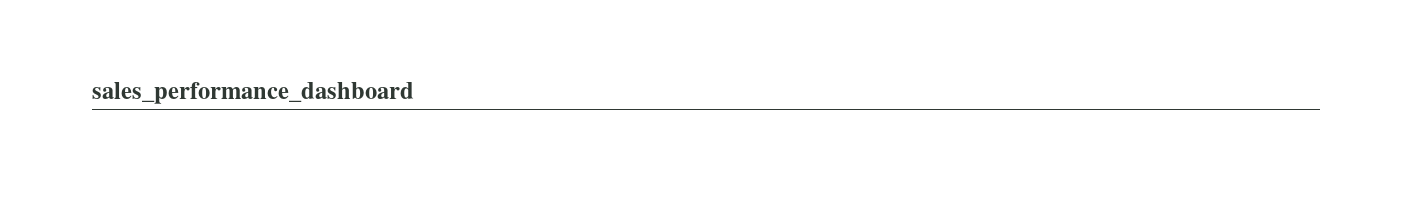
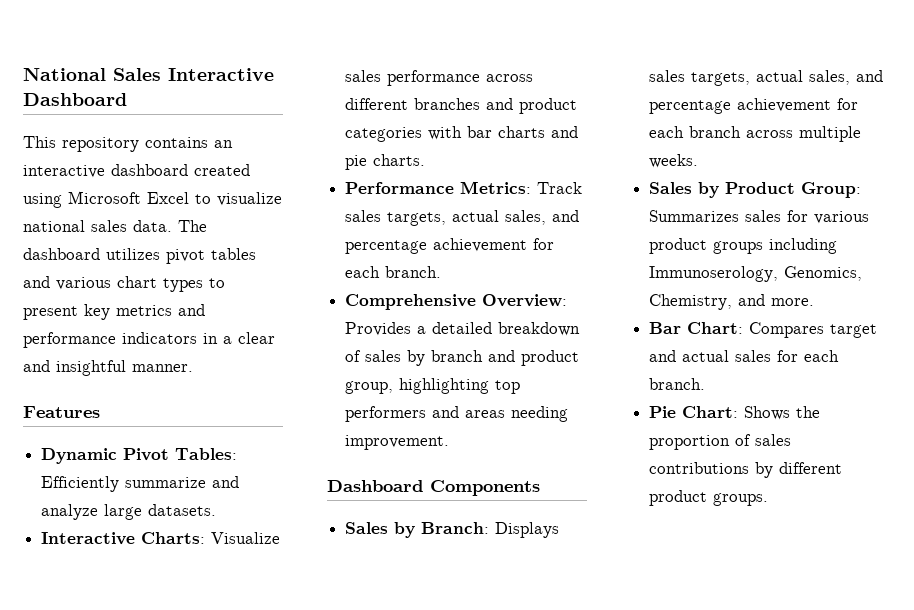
[92,82,414,104] sales_performance_dashboard -> [23,68,274,81] [23,93,127,106] [23,136,233,152] [23,164,250,178] [23,191,282,208] [23,220,207,232] [23,248,256,264] [23,276,225,292] [23,304,205,320] [23,332,275,348] [23,360,193,376] [23,406,100,418] [41,448,238,464] [41,476,240,492] [41,504,217,520] [41,532,281,545] [345,70,534,86] [345,98,578,114] [345,126,579,142] [345,154,426,170] [345,181,583,194] [345,210,580,226] [345,238,555,254] [345,266,442,278] [345,294,568,310] [345,322,581,336] [345,350,580,366] [345,378,521,394] [345,406,569,422] [345,435,450,450] [327,480,540,496] [345,522,560,538] [649,70,884,86] [649,98,859,114] [649,126,862,142] [649,154,699,168] [649,182,862,198] [649,210,870,224] [649,238,838,254] [649,266,863,282] [649,294,815,310] [649,322,878,338] [649,350,840,362] [649,378,706,390] [649,406,821,420] [649,434,792,450] [649,462,843,478] [649,490,769,506] National Sales Interactive Dashboard // This repository contains an interactive dashboard created using Microsoft Excel to visualize national sales data. The dashboard utilizes pivot tables and various chart types to present key metrics and performance indicators in a clear and insightful manner. // Features // Dynamic Pivot Tables: Efficiently summarize and analyze large datasets. // Interactive Charts: Visualize sales performance across different branches and product categories with bar charts and pie charts. // Performance Metrics: Track sales targets, actual sales, and percentage achievement for each branch. // Comprehensive Overview: Provides a detailed breakdown of sales by branch and product group, highlighting top performers and areas needing improvement. // Dashboard Components // Sales by Branch: Displays sales targets, actual sales, and percentage achievement for each branch across multiple weeks. // Sales by Product Group: Summarizes sales for various product groups including Immunoserology, Genomics, Chemistry, and more. // Bar Chart: Compares target and actual sales for each branch. // Pie Chart: Shows the proportion of sales contributions by different product groups.

